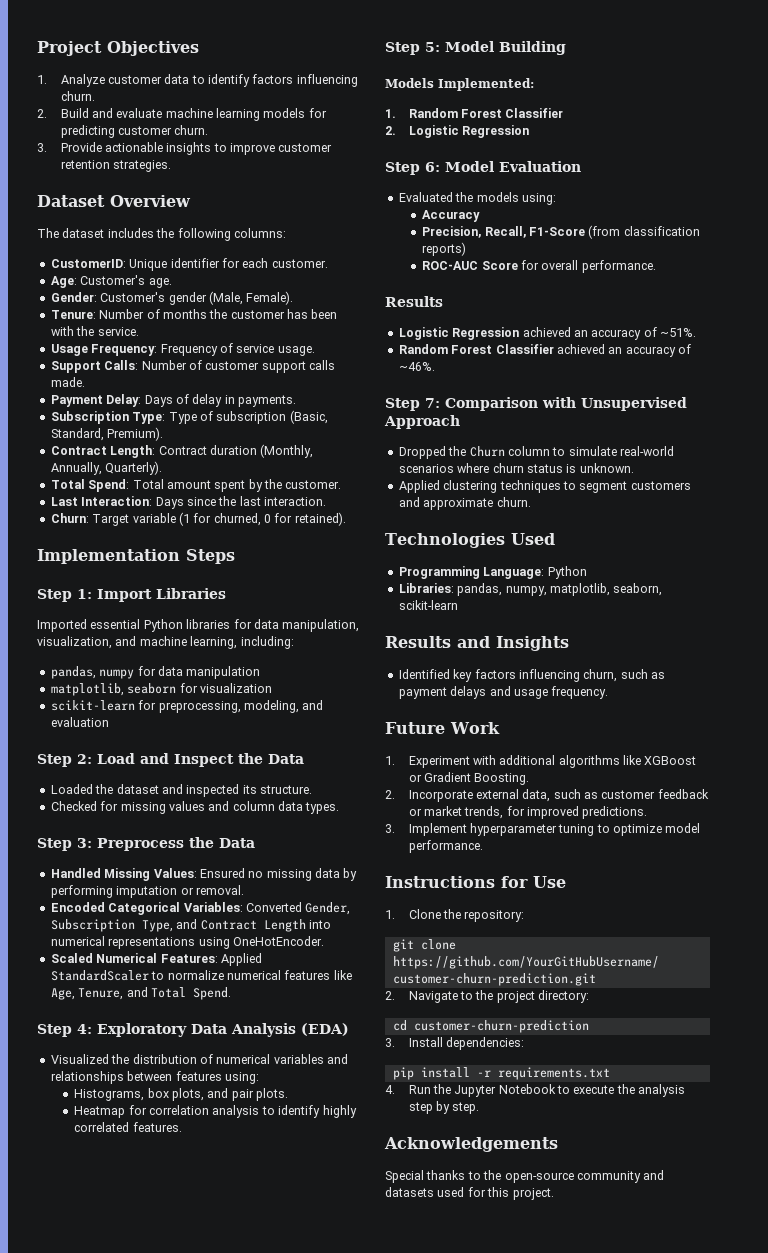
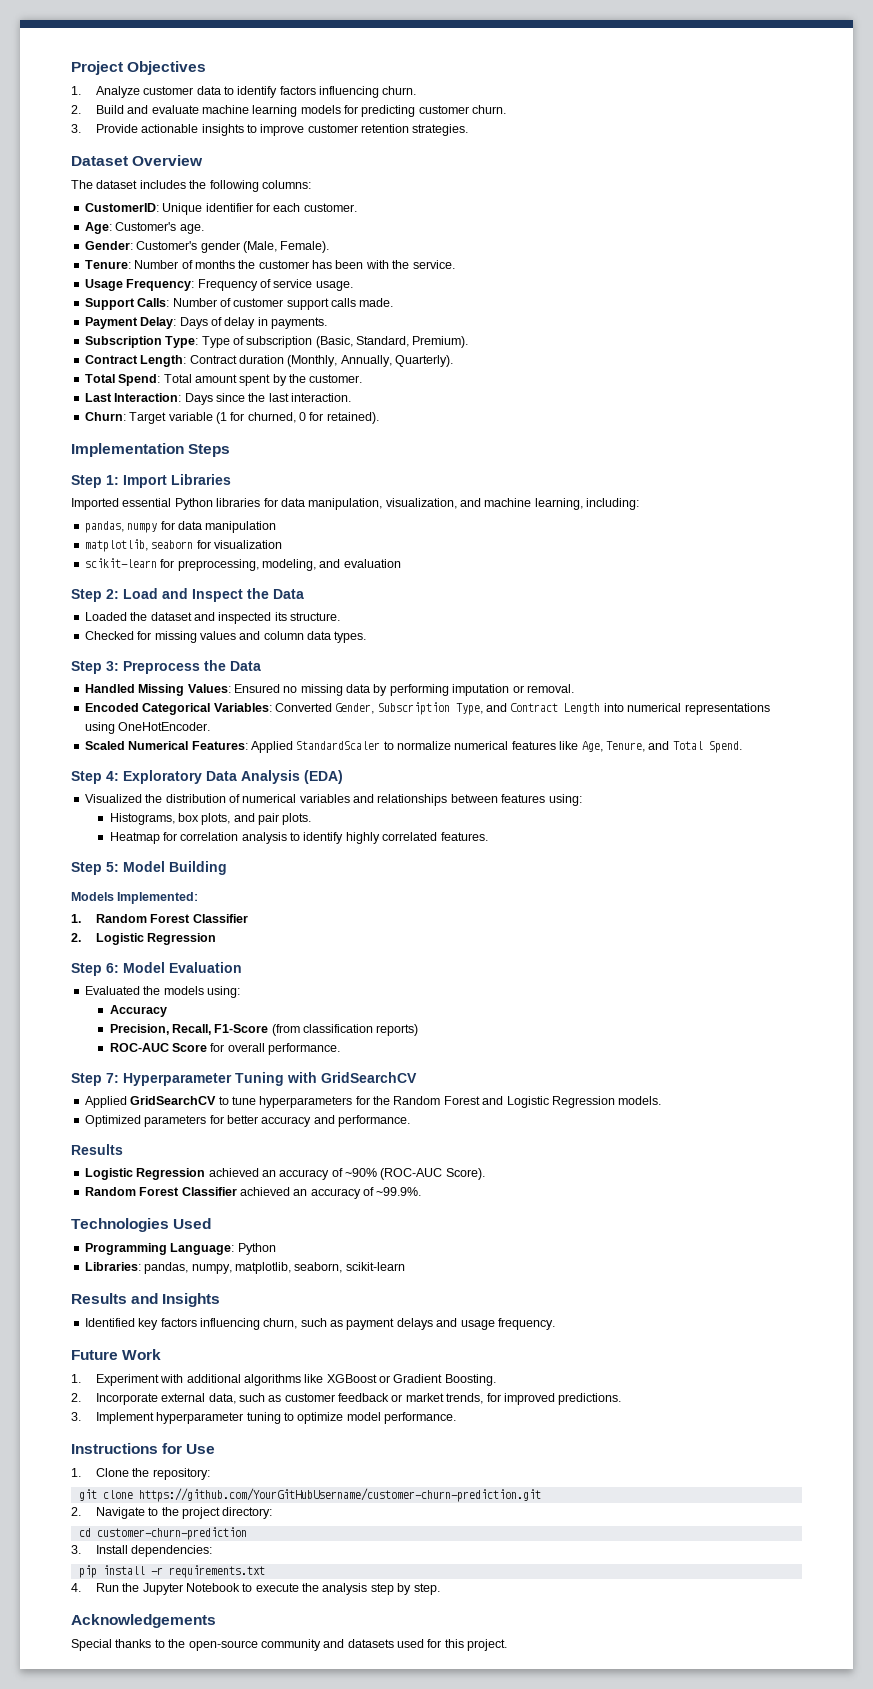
(656, 266) none -> [71,1072,417,1086] [84,1096,662,1108] [84,1115,410,1127] // Step 7: Hyperparameter Tuning with GridSearchCV // Applied GridSearchCV to tune hyperparameters for the Random Forest and Logistic Regression models. // Optimized parameters for better accuracy and performance.
[660,328,696,337] ~51%. -> [345,1168,485,1180] ~90% (ROC-AUC Score).
[398,362,435,371] [385,397,687,411] [384,415,460,429] [398,446,674,459] [398,463,634,473] [398,480,691,493] [398,497,531,510] ~46%. // Step 7: Comparison with Unsupervised Approach // Dropped the Churn column to simulate real-world scenarios where churn status is unknown. // Applied clustering techniques to segment customers and approximate churn. -> [376,1187,422,1196] ~99.9%.

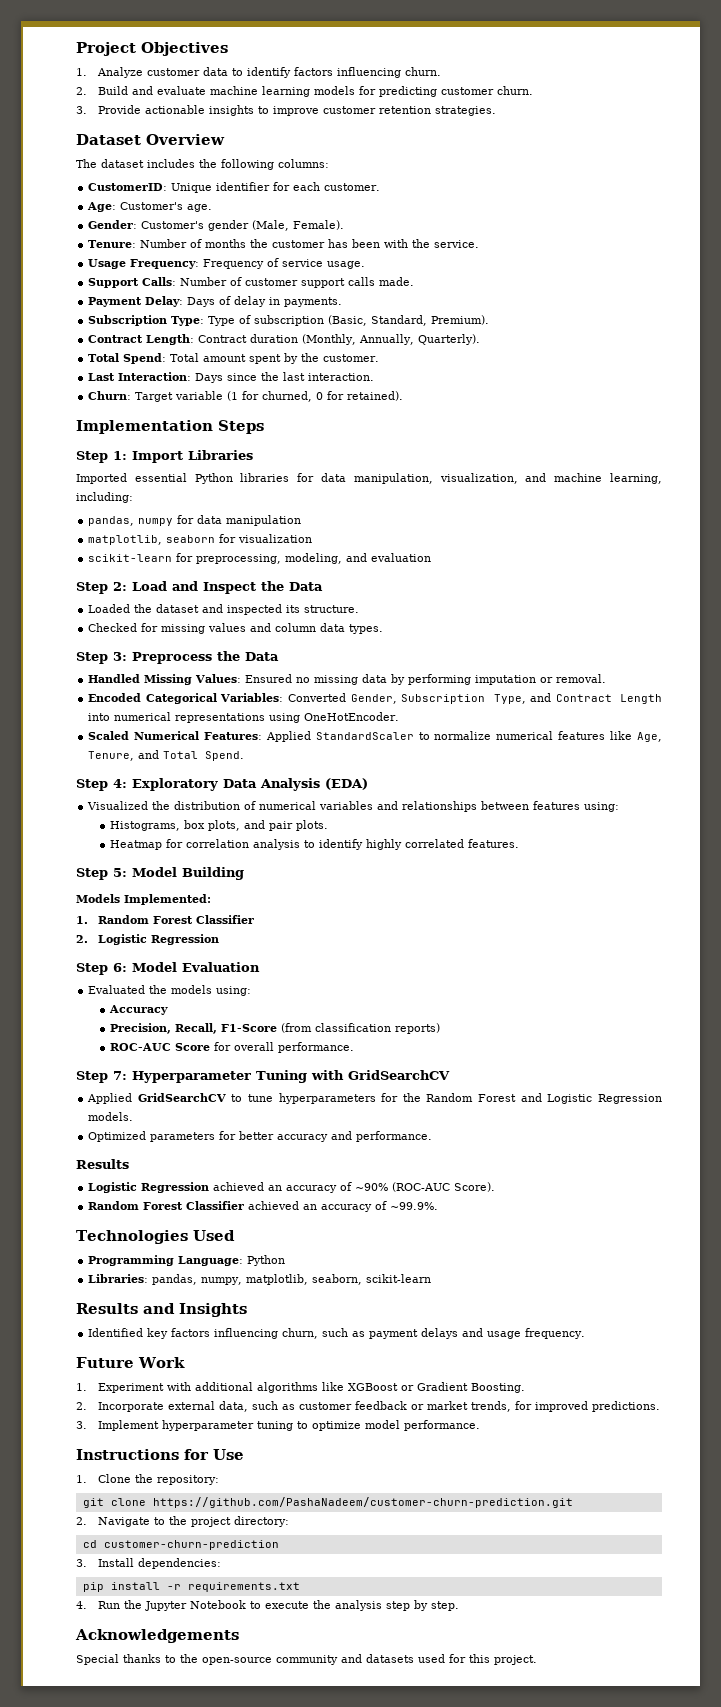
[138,1488,541,1502] https://github.com/YourGitHubUsername/customer-churn-prediction.git -> [152,1497,573,1508] https://github.com/PashaNadeem/customer-churn-prediction.git

